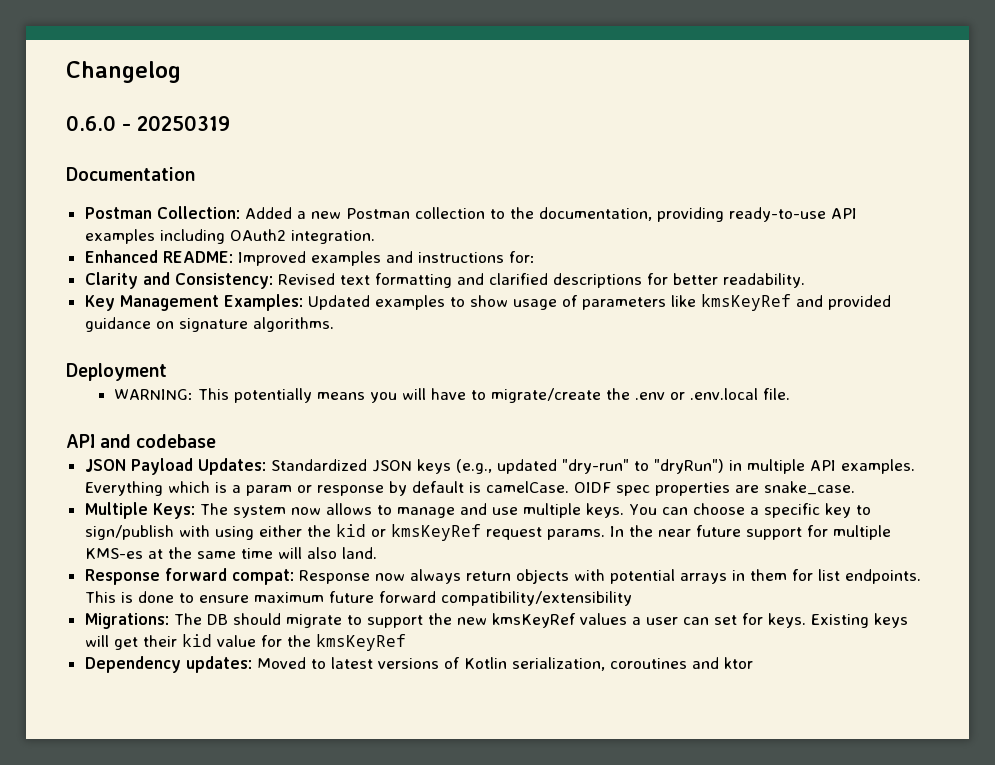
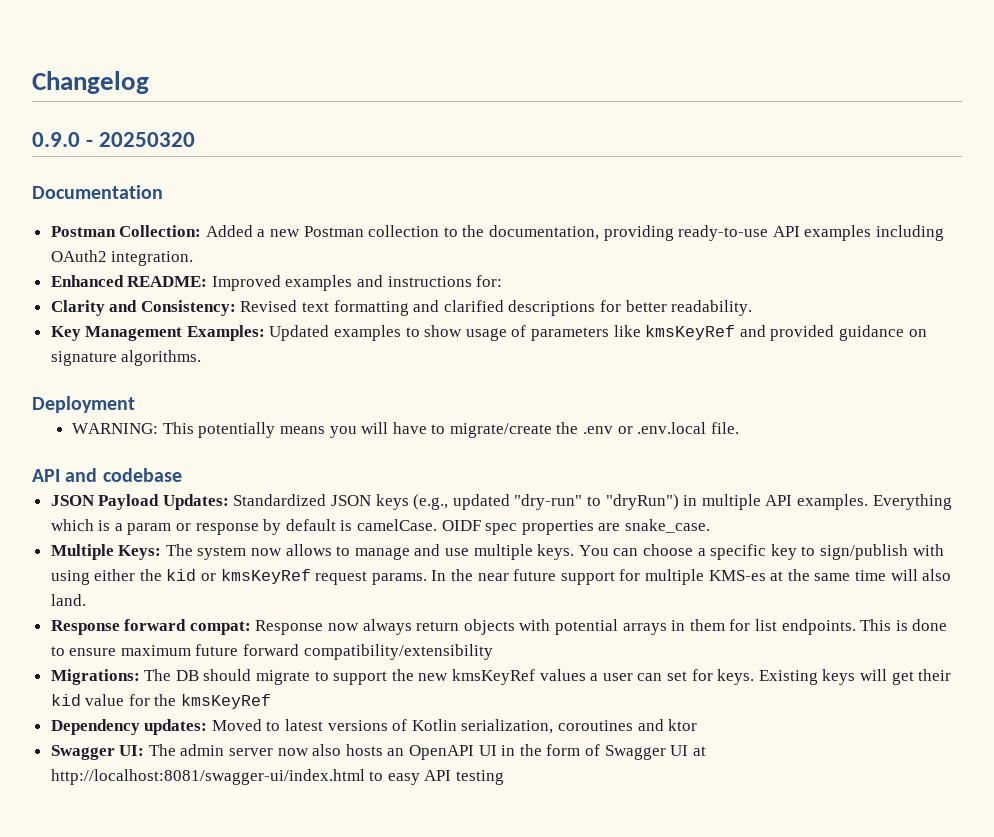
[66,115,230,131] 0.6.0 - 20250319 -> [32,132,196,147] 0.9.0 - 20250320
(753, 663) none -> [50,744,706,760] [50,769,505,785] // Swagger UI: The admin server now also hosts an OpenAPI UI in the form of Swagger UI at http://localhost:8081/swagger-ui/index.html to easy API testing

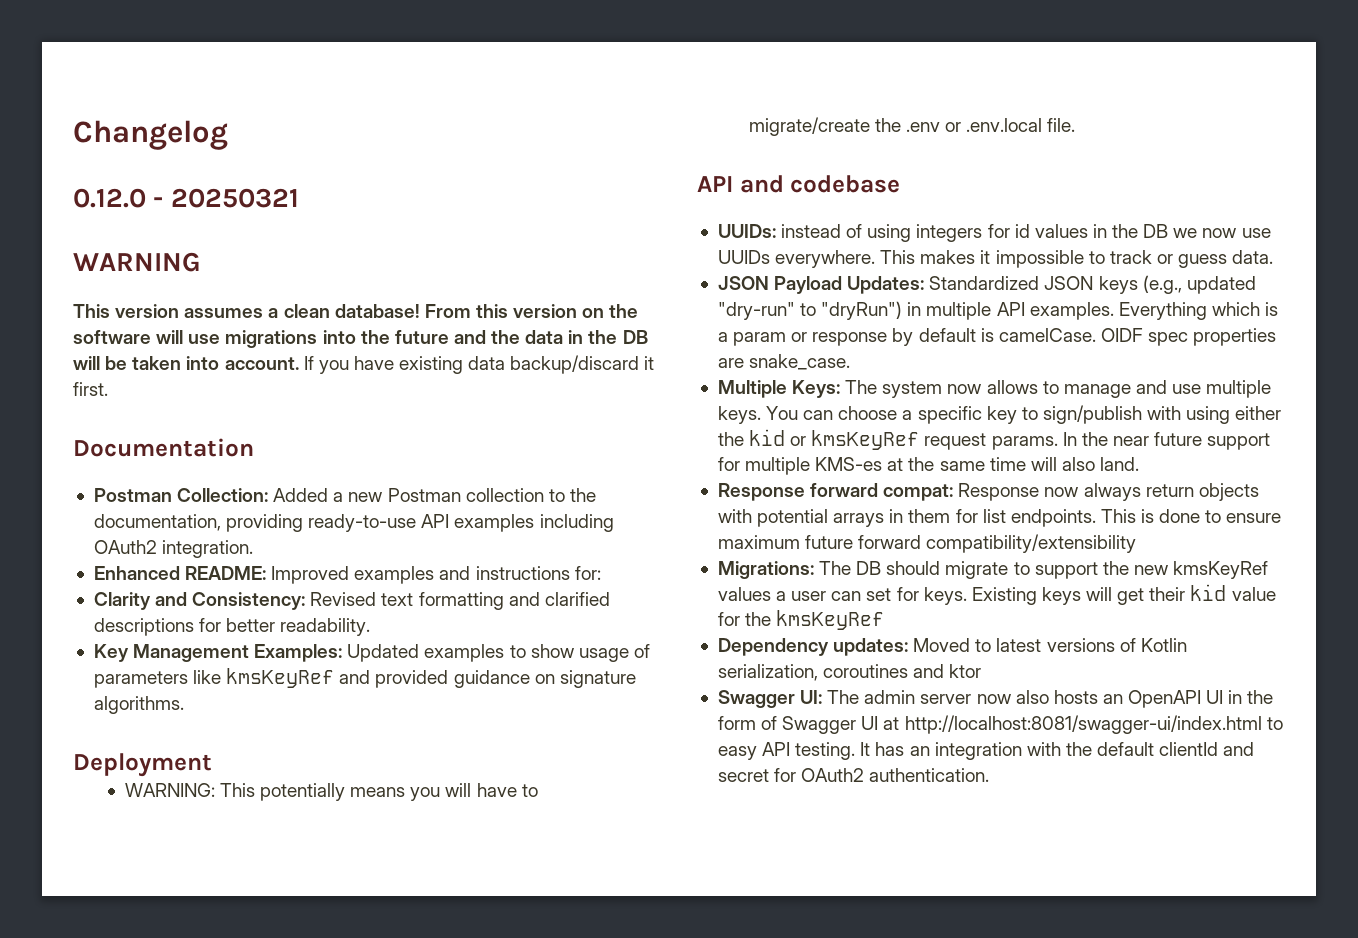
[32,132,196,147] 0.9.0 - 20250320 -> [73,188,299,208] [73,252,201,272] [73,304,639,318] [73,330,648,348] [73,355,655,374] [73,382,108,396] 0.12.0 - 20250321 // WARNING // This version assumes a clean database! From this version on the software will use migrations into the future and the data in the DB will be taken into account. If you have existing data backup/discard it first.
(182, 475) none -> [717,224,1271,242] [717,250,1274,268] // UUIDs: instead of using integers for id values in the DB we now use UUIDs everywhere. This makes it impossible to track or guess data.
[456,770,505,785] testing -> [795,742,1255,760] [717,768,990,782] testing. It has an integration with the default clientId and secret for OAuth2 authentication.

